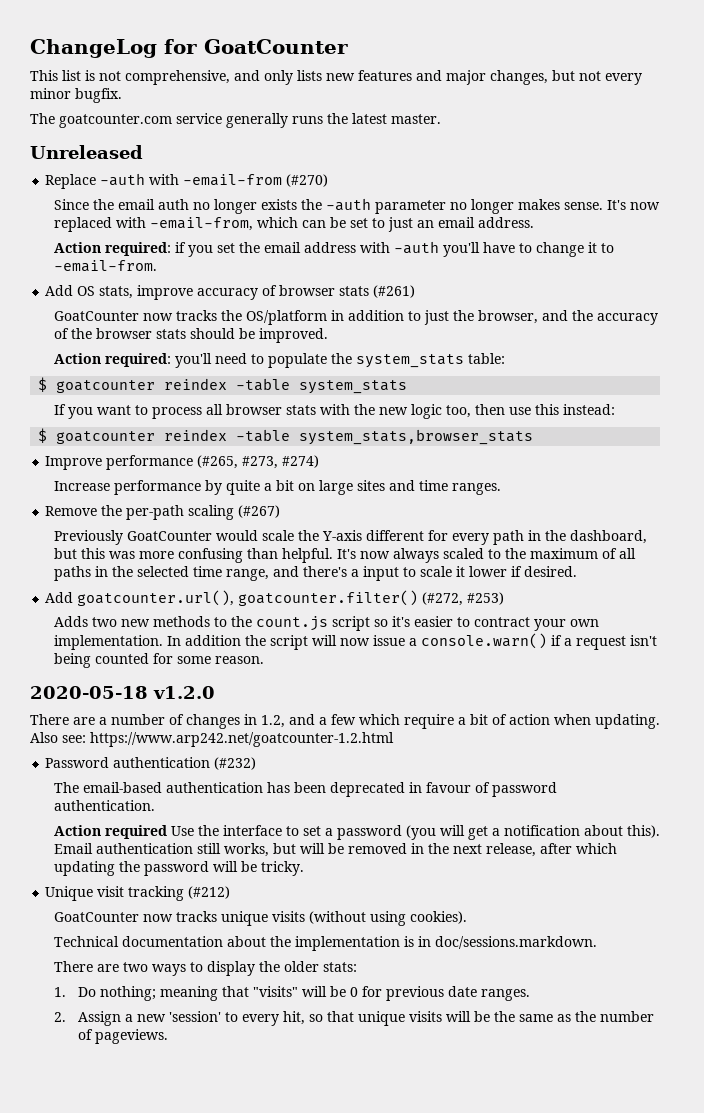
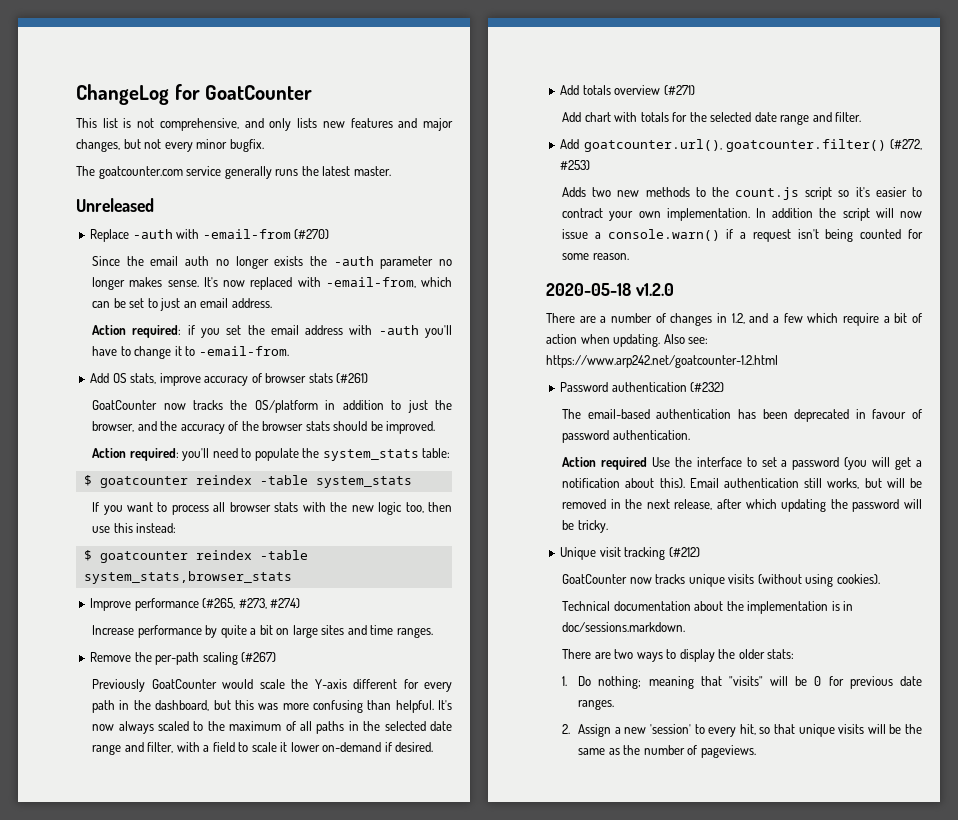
[192,566,399,581] time range, and there's a input -> [429,721,452,731] [92,742,235,755] date range and filter, with a field
(507, 571) none -> [322,742,382,752] on-demand
(577, 571) none -> [560,85,695,95] [562,112,862,125] // Add totals overview (#271) // Add chart with totals for the selected date range and filter.

